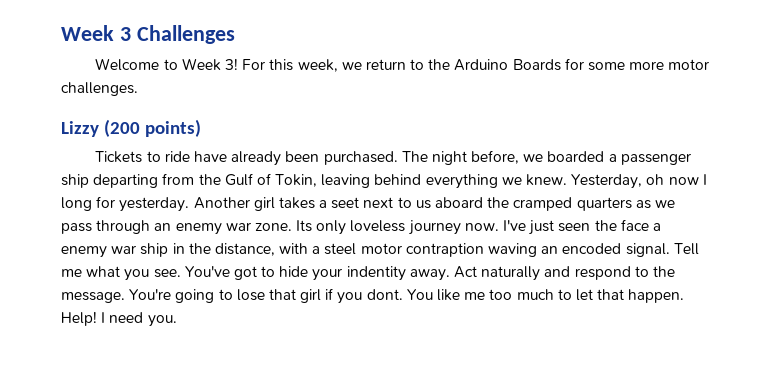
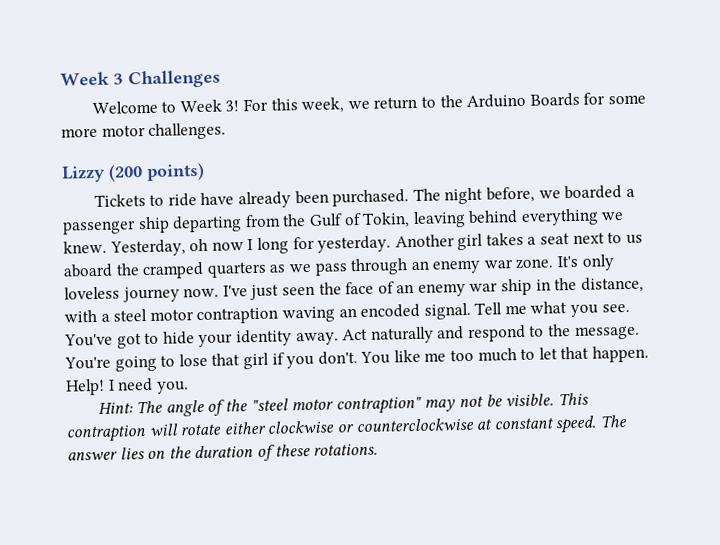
[331,197,360,209] seet -> [540,233,571,245] seat
[296,220,313,232] Its -> [557,255,579,268] It's
[652,223,661,231] a -> [377,281,415,294] of an
[346,266,406,281] indentity -> [235,329,292,347] identity
[366,289,403,300] dont. -> [317,351,358,365] don't.
(177, 321) none -> [97,392,589,417] [66,414,627,443] [67,443,379,461] // Hint: The angle of the "steel motor contraption" may not be visible. This contraption will rotate either clockwise or counterclockwise at constant speed. The answer lies on the duration of these rotations.

